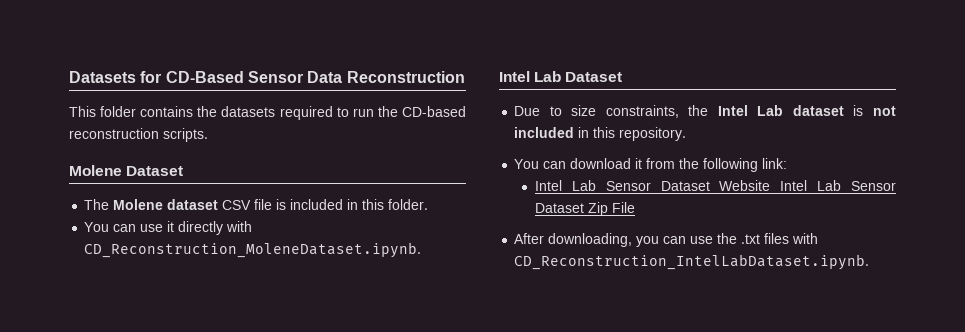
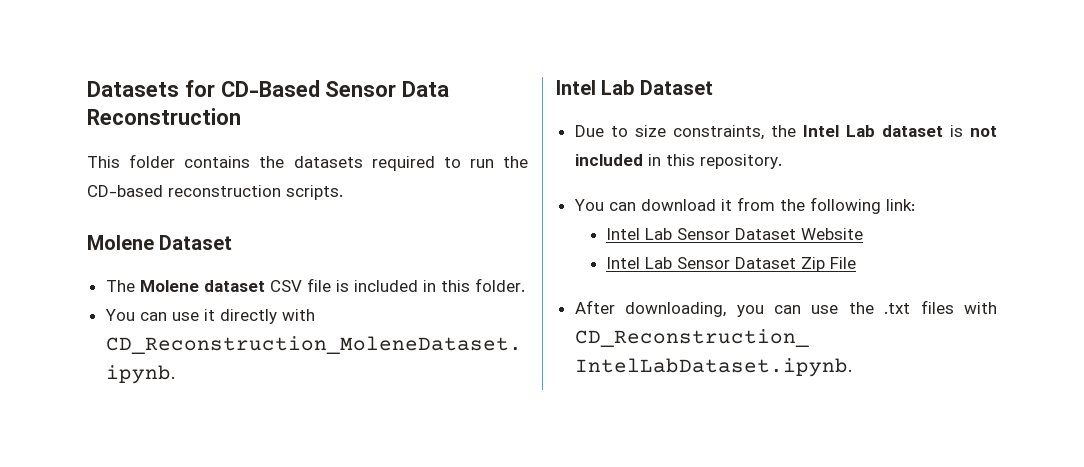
(771, 185) none -> (863, 234) //

